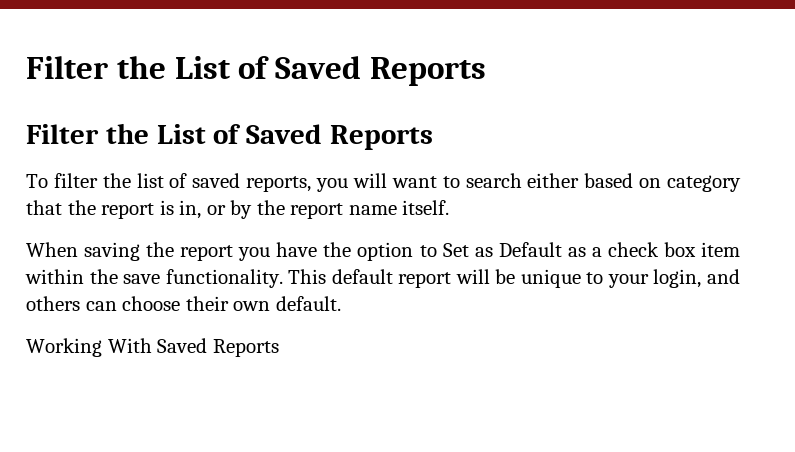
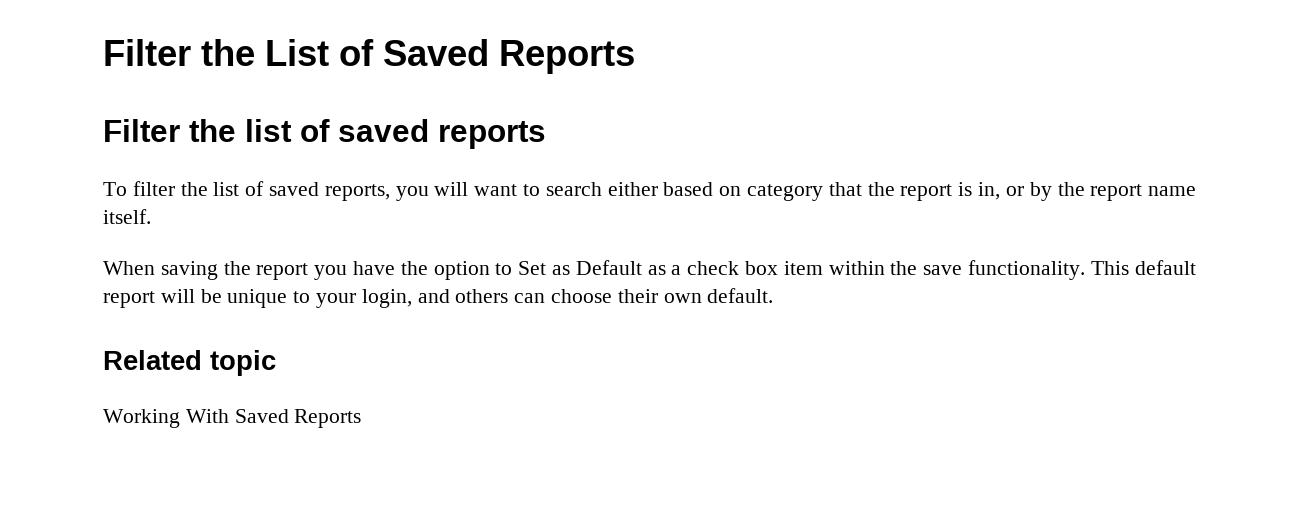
[156,124,434,150] List of Saved Reports -> [245,119,546,149] list of saved reports
(341, 303) none -> [103,350,276,376] // Related topic

